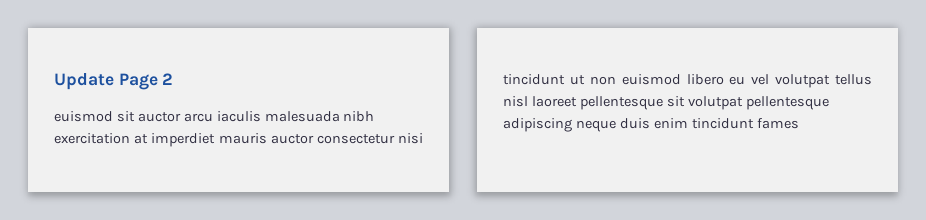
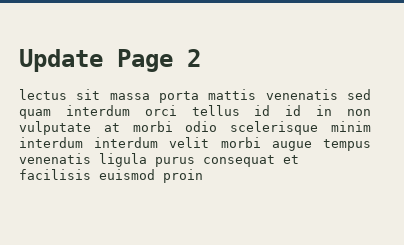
[54,111,375,122] [54,133,423,147] [503,74,872,88] [503,96,829,110] [503,118,799,132] euismod sit auctor arcu iaculis malesuada nibh exercitation at imperdiet mauris auctor consectetur nisi tincidunt ut non euismod libero eu vel volutpat tellus nisl laoreet pellentesque sit volutpat pellentesque adipiscing neque duis enim tincidunt fames -> [19,89,372,103] [19,105,371,119] [19,121,372,135] [19,137,371,151] [19,153,299,167] [19,169,203,183] lectus sit massa porta mattis venenatis sed quam interdum orci tellus id id in non vulputate at morbi odio scelerisque minim interdum interdum velit morbi augue tempus venenatis ligula purus consequat et facilisis euismod proin

